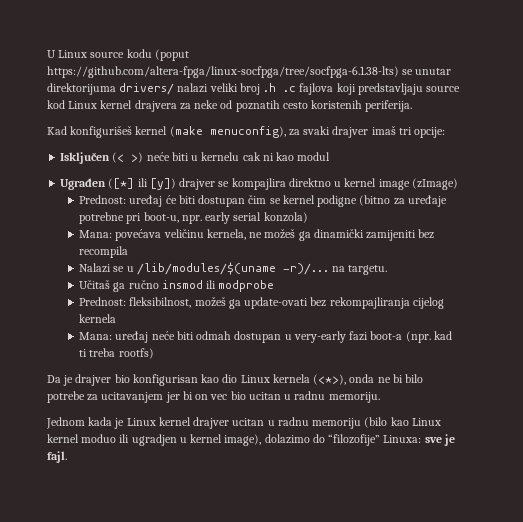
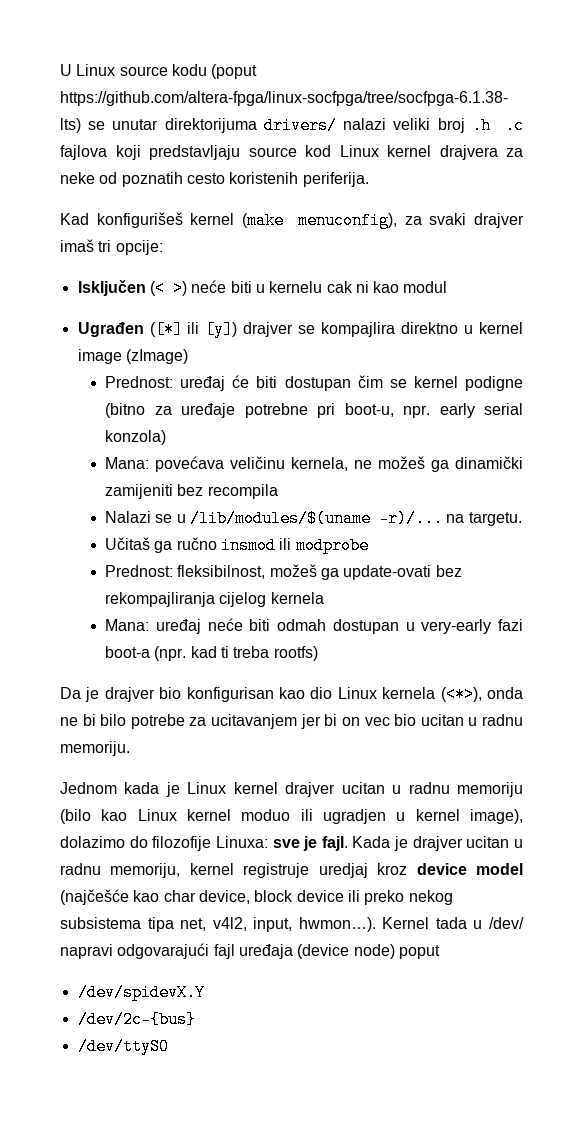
[328,434,381,446] “filozofije” -> [152,836,212,851] filozofije
(67, 457) none -> [352,836,523,851] [60,863,523,878] [60,889,453,905] [60,917,524,932] [60,943,440,959] [77,984,205,1001] [77,1011,196,1028] [77,1038,169,1055] Kada je drajver ucitan u radnu memoriju, kernel registruje uredjaj kroz device model (najčešće kao char device, block device ili preko nekog subsistema tipa net, v4l2, input, hwmon…). Kernel tada u /dev/ napravi odgovarajući fajl uređaja (device node) poput // /dev/spidevX.Y // /dev/2c-{bus} // /dev/ttyS0

